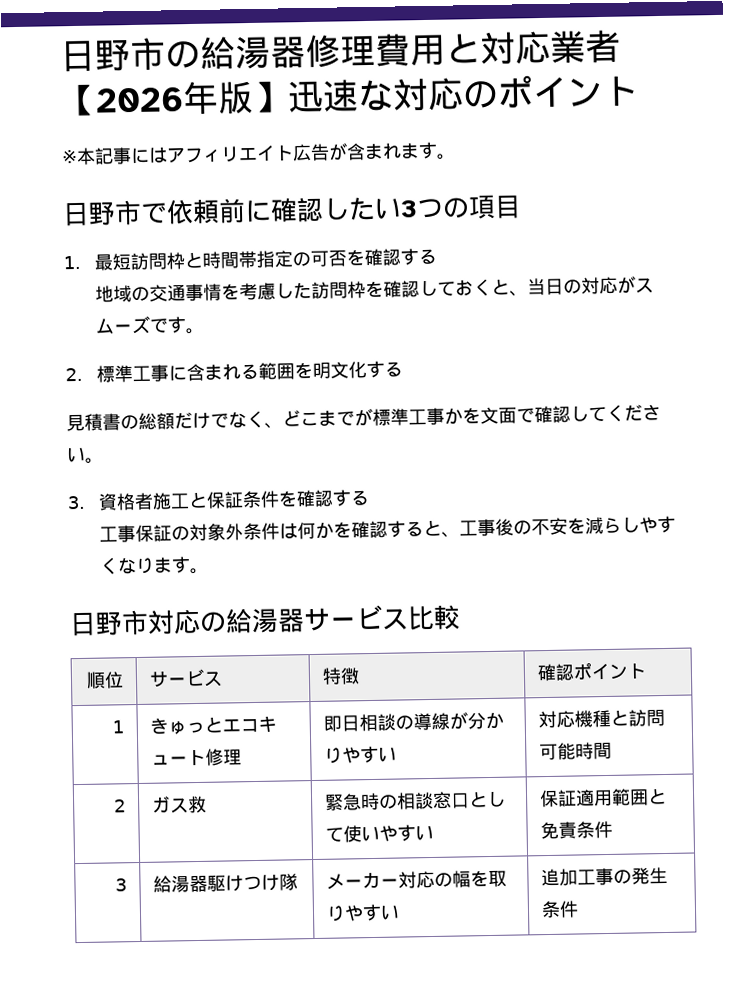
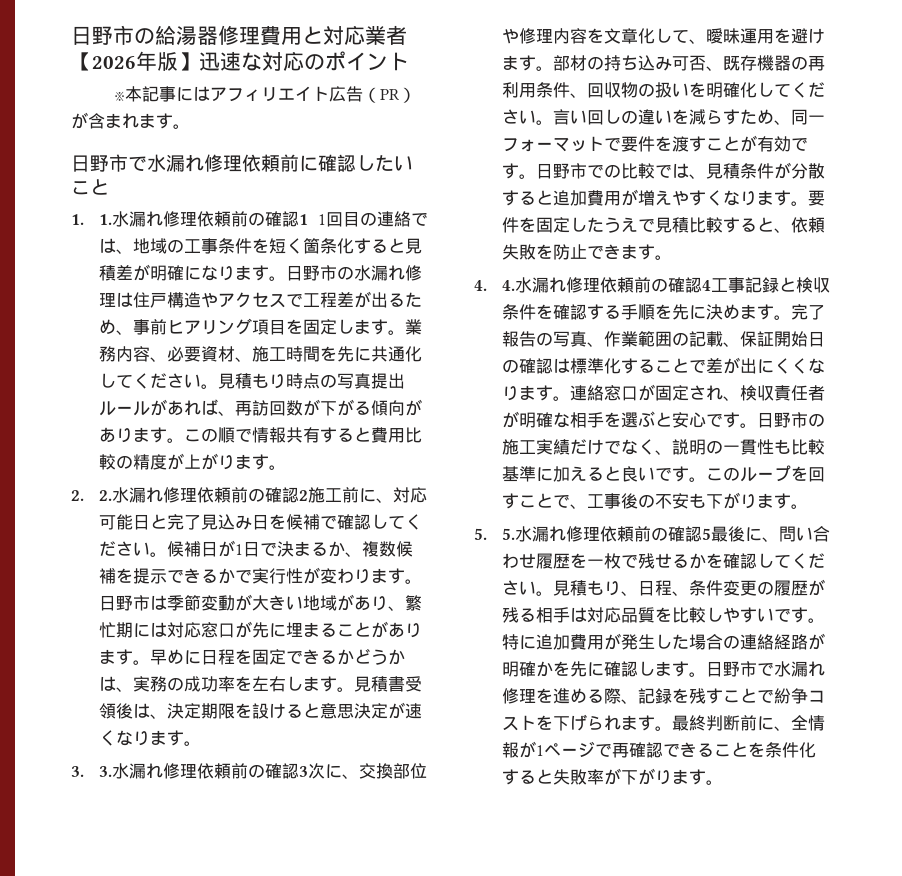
(330, 152) none -> [362,87,416,103] （PR）
(168, 213) none -> [147,154,242,172] 水漏れ修理
[400,194,522,220] [63,248,437,271] [94,275,654,303] [94,315,205,335] [65,360,403,383] [66,406,517,432] 3つの項目 // 1.最短訪問枠と時間帯指定の可否を確認する // 地域の交通事情を考慮した訪問枠を確認しておくと、当日の対応がスムーズです。 // 2.標準工事に含まれる範囲を明文化する // 見積書の総額だけでなく、どこまでが標準工事かを文面 -> [71,179,109,195] [71,211,428,227] [98,238,422,254] [98,264,422,281] [98,291,422,308] [98,318,422,335] [98,346,422,362] [98,373,405,389] [98,399,422,416] [98,427,422,443] [98,453,286,470] [71,487,427,503] [98,514,320,530] こと // 1. 1.水漏れ修理依頼前の確認1 1回目の連絡では、地域の工事条件を短く箇条化すると見積差が明確になります。日野市の水漏れ修理は住戸構造やアクセスで工程差が出るため、事前ヒアリング項目を固定します。業務内容、必要資材、施工時間を先に共通化してください。見積もり時点の写真提出ルールがあれば、再訪回数が下がる傾向があります。この順で情報共有すると費用比較の精度が上がります。 // 2. 2.水漏れ修理依頼前の確認2施工前に、対応可能日と完了見込み日を候補
[67,489,370,511] [98,515,676,543] [98,556,209,575] [69,604,461,637] [86,671,125,689] [148,668,223,687] [321,667,360,685] [536,662,647,682] [112,720,125,734] [149,715,277,735] [150,748,242,767] [322,711,504,732] [323,745,397,764] [537,708,665,729] [538,741,612,761] [114,799,127,813] [150,795,207,814] [323,791,506,811] [324,824,434,843] [538,787,667,808] [539,820,613,840] [115,878,128,892] [152,873,298,893] [325,870,507,890] [325,903,400,922] [540,866,668,887] [540,900,579,919] // 3.資格者施工と保証条件を確認する // 工事保証の対象外条件は何かを確認すると、工事後の不安を減らしやすくなります。 // 日野市対応の給湯器サービス比較 // 順位 | サービス | 特徴 | 確認ポイント // 1 | きゅっとエコキュート修理 | 即日相談の導線が分かりやすい | 対応機種と訪問可能時間 // 2 | ガス救 | 緊急時の相談窓口として使いやすい | 保証適用範囲と免責条件 // 3 | 給湯器駆けつけ隊 | メーカー対応の幅を取りやすい | 追加工事の発生条件 -> [166,540,413,557] [98,567,422,584] [98,594,422,611] [98,621,422,638] [98,648,405,665] [98,676,422,692] [98,702,422,719] [98,730,201,746] [71,763,427,779] [501,28,825,44] [501,55,825,71] [501,82,825,98] [501,109,825,125] [501,135,808,152] [501,162,825,179] [501,189,825,206] [501,217,825,233] [501,244,672,260] [474,277,830,293] [501,304,825,320] [501,331,825,347] [501,357,825,374] [501,384,825,401] [501,411,825,428] [501,439,825,455] [501,465,825,482] [501,492,808,509] [474,526,830,542] [501,553,825,569] [501,579,825,596] [501,607,825,623] [501,633,825,650] [501,661,825,677] [501,688,825,704] [501,714,825,731] [501,741,816,758] [501,768,723,785] 候補日が1日で決まるか、複数候補を提示できるかで実行性が変わります。日野市は季節変動が大きい地域があり、繁忙期には対応窓口が先に埋まることがあります。早めに日程を固定できるかどうかは、実務の成功率を左右します。見積書受領後は、決定期限を設けると意思決定が速くなります。 // 3. 3.水漏れ修理依頼前の確認3次に、交換部位や修理内容を文章化して、曖昧運用を避けます。部材の持ち込み可否、既存機器の再利用条件、回収物の扱いを明確化してください。言い回しの違いを減らすため、同一フォーマットで要件を渡すことが有効です。日野市での比較では、見積条件が分散すると追加費用が増えやすくなります。要件を固定したうえで見積比較すると、依頼失敗を防止できます。 // 4. 4.水漏れ修理依頼前の確認4工事記録と検収条件を確認する手順を先に決めます。完了報告の写真、作業範囲の記載、保証開始日の確認は標準化することで差が出にくくなります。連絡窓口が固定され、検収責任者が明確な相手を選ぶと安心です。日野市の施工実績だけでなく、説明の一貫性も比較基準に加えると良いです。このループを回すことで、工事後の不安も下がります。 // 5. 5.水漏れ修理依頼前の確認5最後に、問い合わせ履歴を一枚で残せるかを確認してください。見積もり、日程、条件変更の履歴が残る相手は対応品質を比較しやすいです。特に追加費用が発生した場合の連絡経路が明確かを先に確認します。日野市で水漏れ修理を進める際、記録を残すことで紛争コストを下げられます。最終判断前に、全情報が1ページで再確認できることを条件化すると失敗率が下がります。

